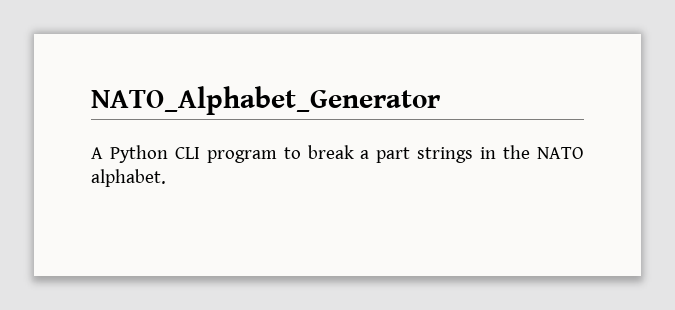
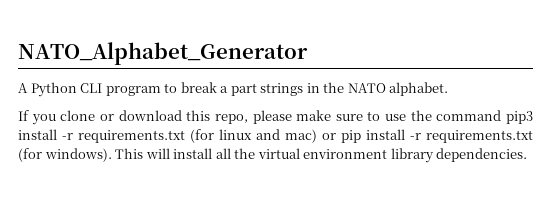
(166, 178) none -> [18,110,534,125] [18,129,533,143] [18,148,528,163] // If you clone or download this repo, please make sure to use the command pip3 install -r requirements.txt (for linux and mac) or pip install -r requirements.txt (for windows). This will install all the virtual environment library dependencies.

